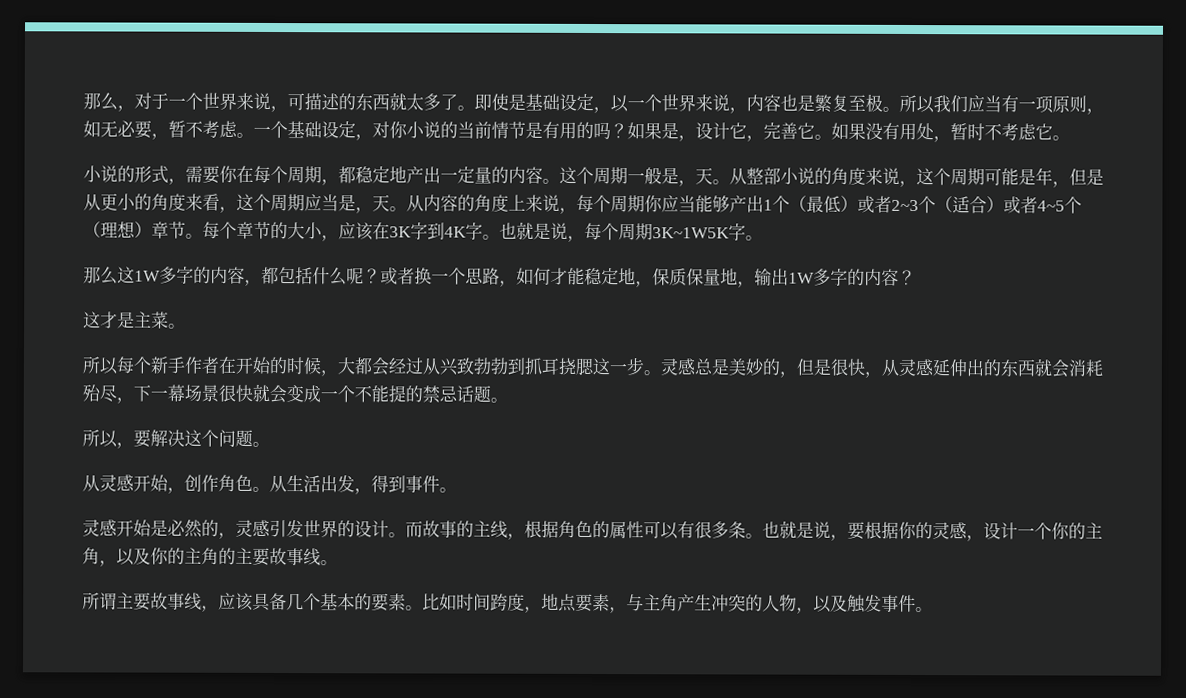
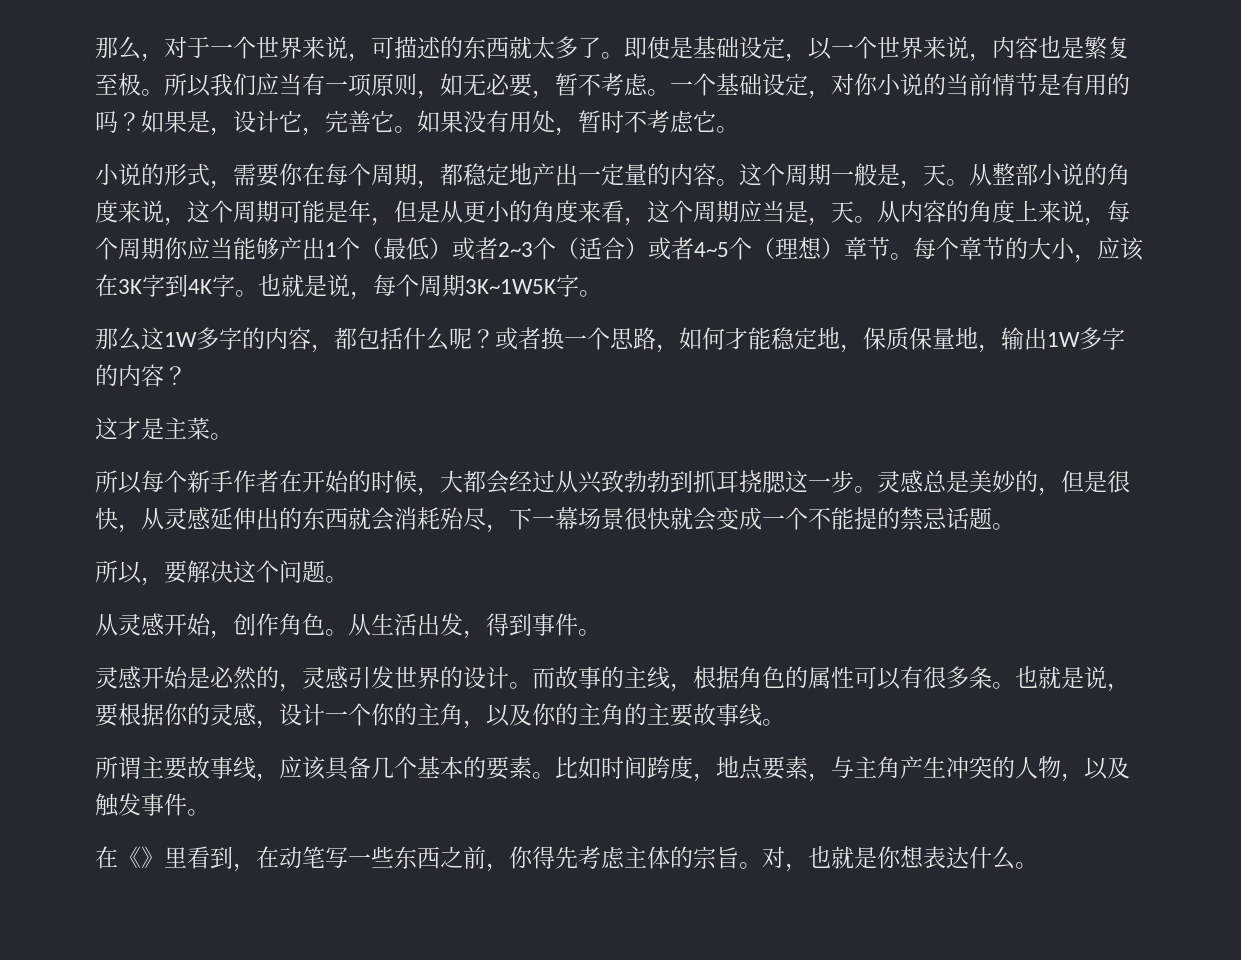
(933, 610) none -> [95,846,1038,872] // 在《》里看到，在动笔写一些东西之前，你得先考虑主体的宗旨。对，也就是你想表达什么。

